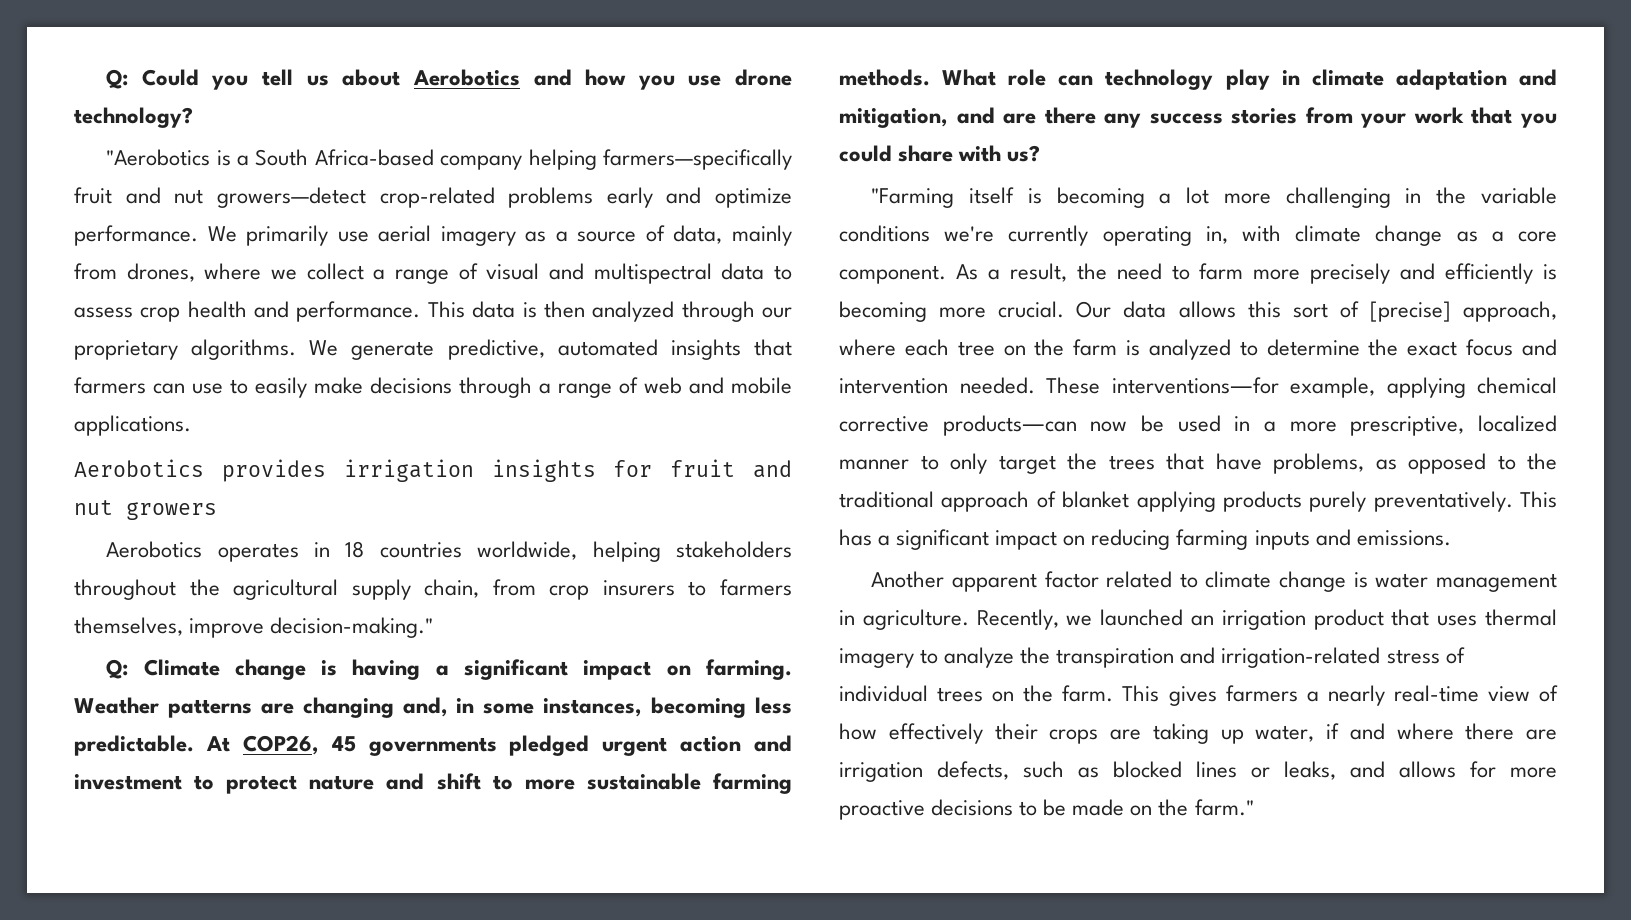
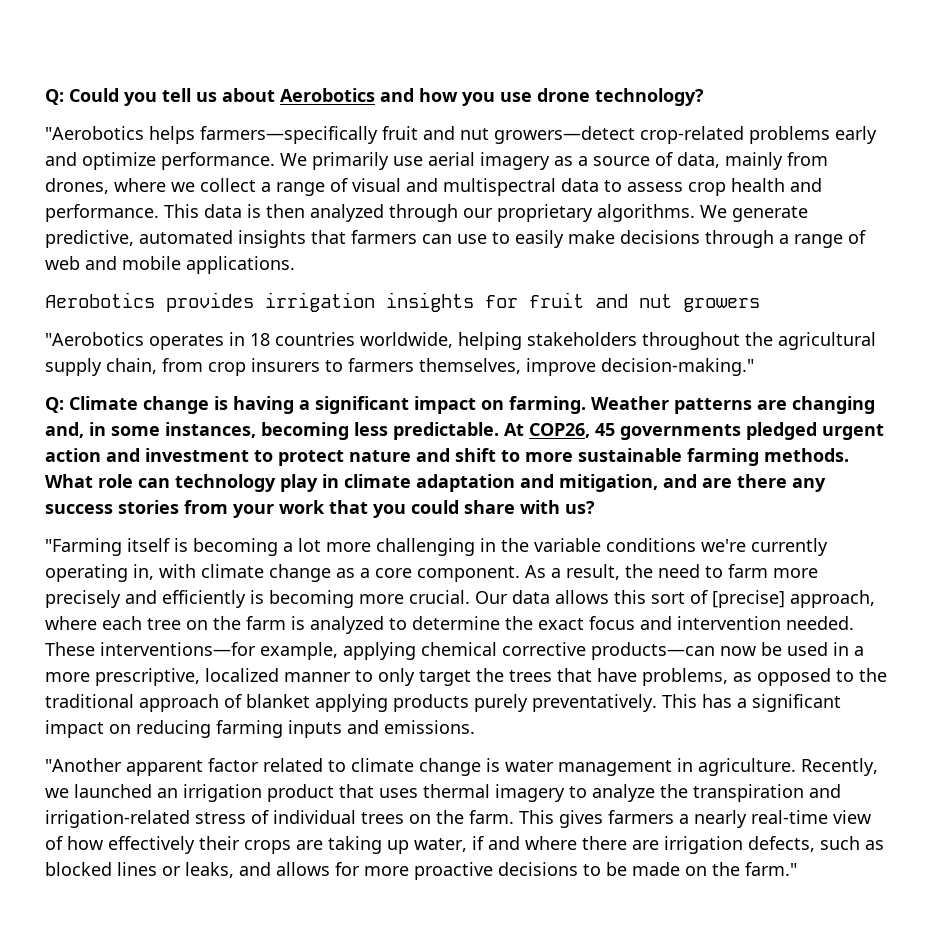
[216,149,597,170] is a South Africa-based company helping -> [149,126,195,144] helps
[106,541,203,558] Aerobotics -> [45,332,144,346] "Aerobotics
[871,571,945,588] Another -> [45,758,122,772] "Another

